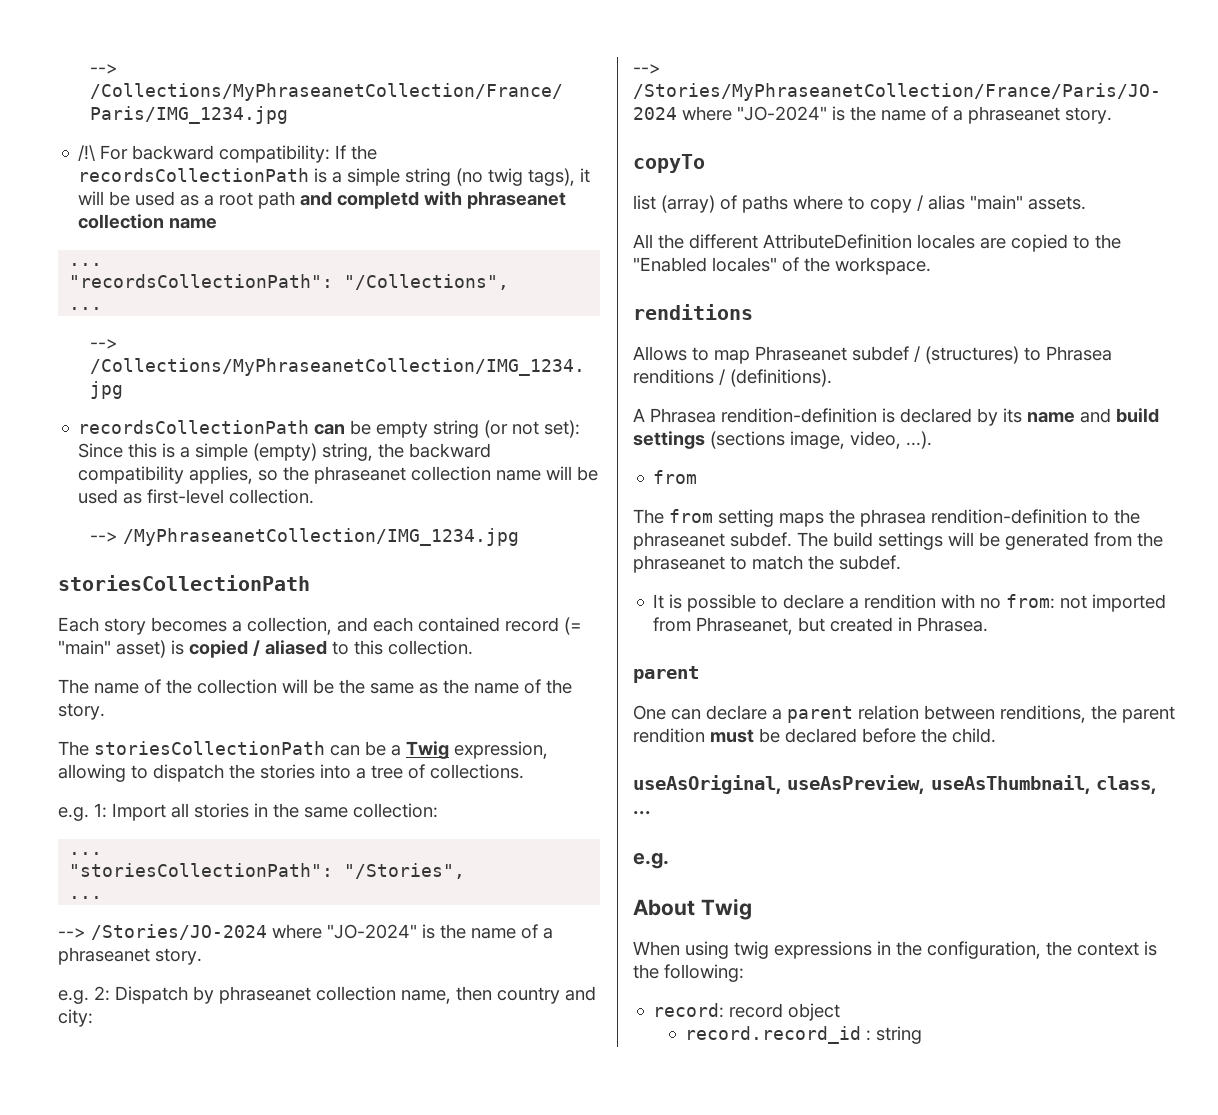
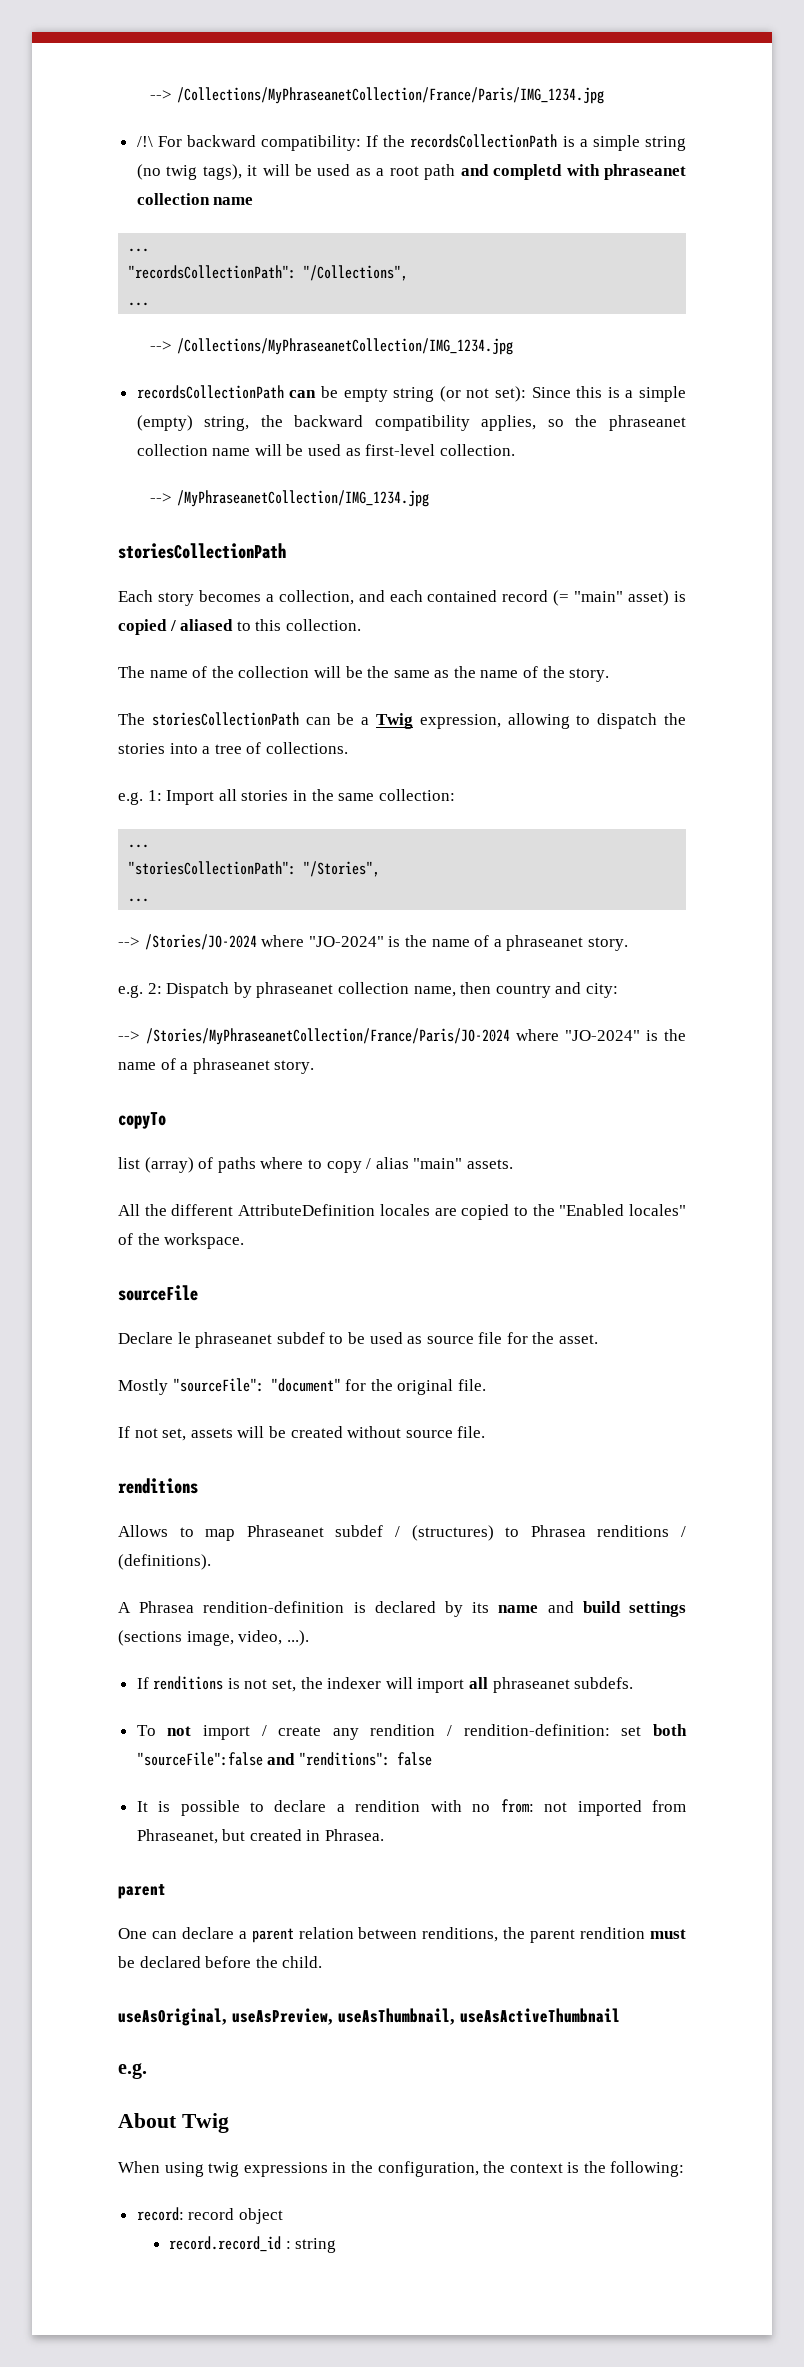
(931, 266) none -> [118,1285,198,1301] [118,1332,599,1348] [118,1378,486,1395] [118,1426,486,1441] // sourceFile // Declare le phraseanet subdef to be used as source file for the asset. // Mostly "sourceFile": "document" for the original file. // If not set, assets will be created without source file.
[653,470,698,484] [633,509,1140,527] [633,532,1163,550] [633,555,901,573] from // The from setting maps the phrasea rendition-definition to the phraseanet subdef. The build settings will be generated from the phraseanet to match the subdef. -> [136,1676,634,1693] [136,1724,687,1740] [136,1752,432,1766] If renditions is not set, the indexer will import all phraseanet subdefs. // To not import / create any rendition / rendition-definition: set both "sourceFile":false and "renditions": false
[1095,776,1157,795] [633,811,651,815] class, ... -> [460,2008,620,2023] useAsActiveThumbnail

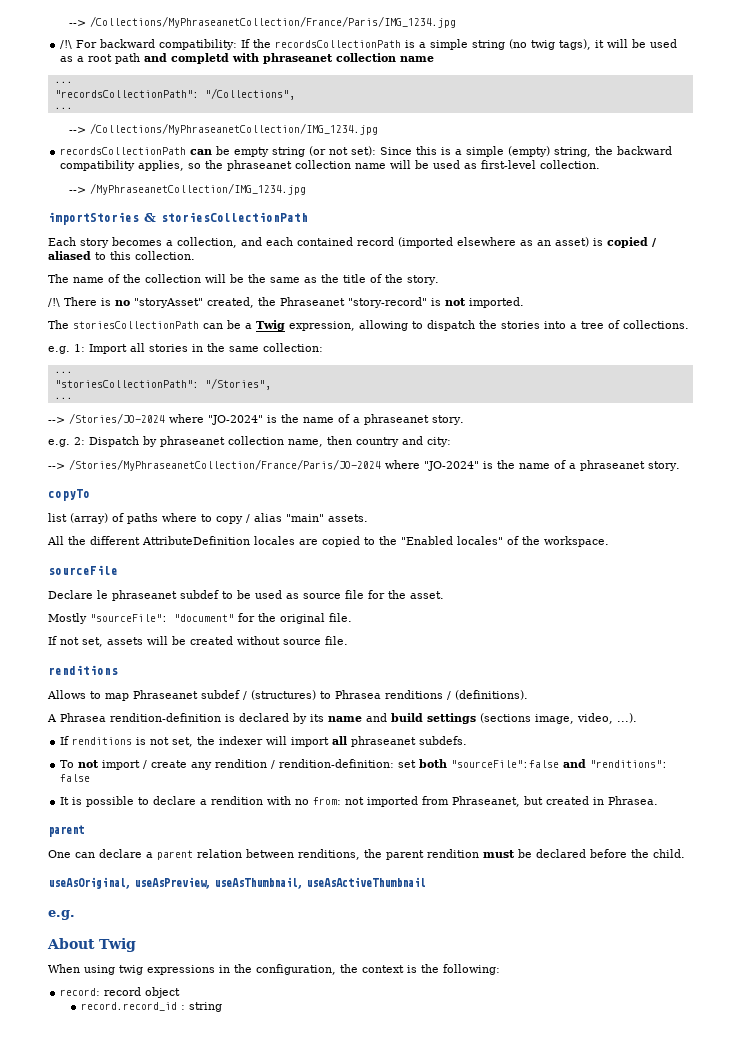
(430, 498) none -> [48,212,156,225] importStories &
[553,590,624,606] (= "main" -> [398,237,551,248] (imported elsewhere as an
[480,670,519,678] name -> [343,274,366,283] title
(610, 675) none -> [48,297,524,308] // /!\ There is no "storyAsset" created, the Phraseanet "story-record" is not imported.

